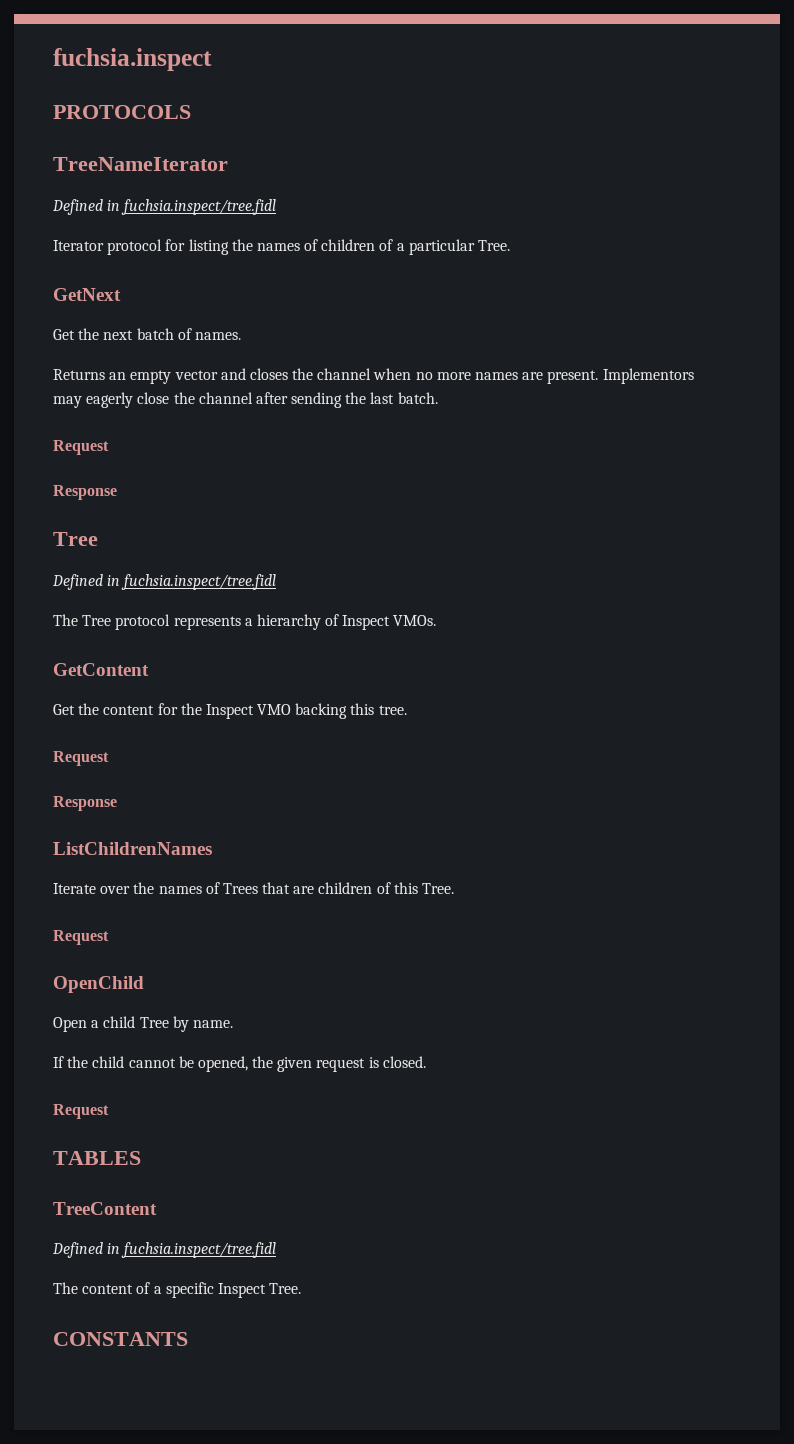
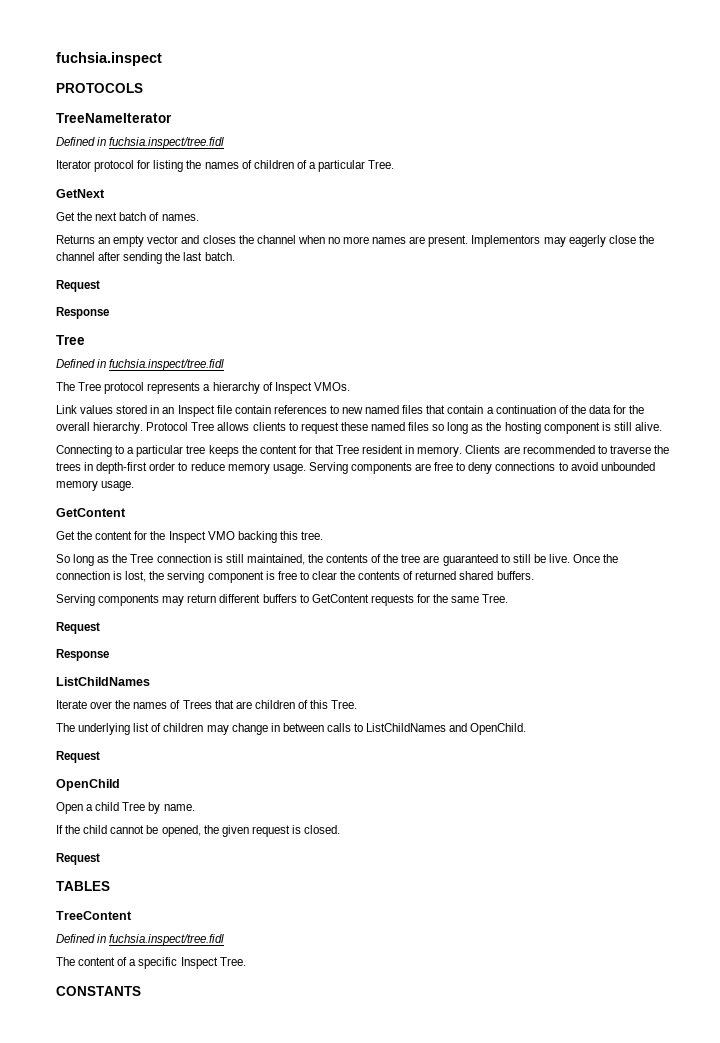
(437, 620) none -> [56,405,645,417] [56,422,662,434] [56,445,669,457] [56,462,655,474] [56,480,135,491] // Link values stored in an Inspect file contain references to new named files that contain a continuation of the data for the overall hierarchy. Protocol Tree allows clients to request these named files so long as the hosting component is still alive. // Connecting to a particular tree keeps the content for that Tree resident in memory. Clients are recommended to traverse the trees in depth-first order to reduce memory usage. Serving components are free to deny connections to avoid unbounded memory usage.
[53,751,109,766] [53,796,117,811] [53,842,212,855] // Request // Response // ListChildrenNames -> [56,554,619,566] [56,571,534,583] [56,594,509,606] [56,622,100,634] [56,649,109,661] [56,677,150,686] // So long as the Tree connection is still maintained, the contents of the tree are guaranteed to still be live. Once the connection is lost, the serving component is free to clear the contents of returned shared buffers. // Serving components may return different buffers to GetContent requests for the same Tree. // Request // Response // ListChildNames
(455, 888) none -> [56,723,527,735] // The underlying list of children may change in between calls to ListChildNames and OpenChild.

